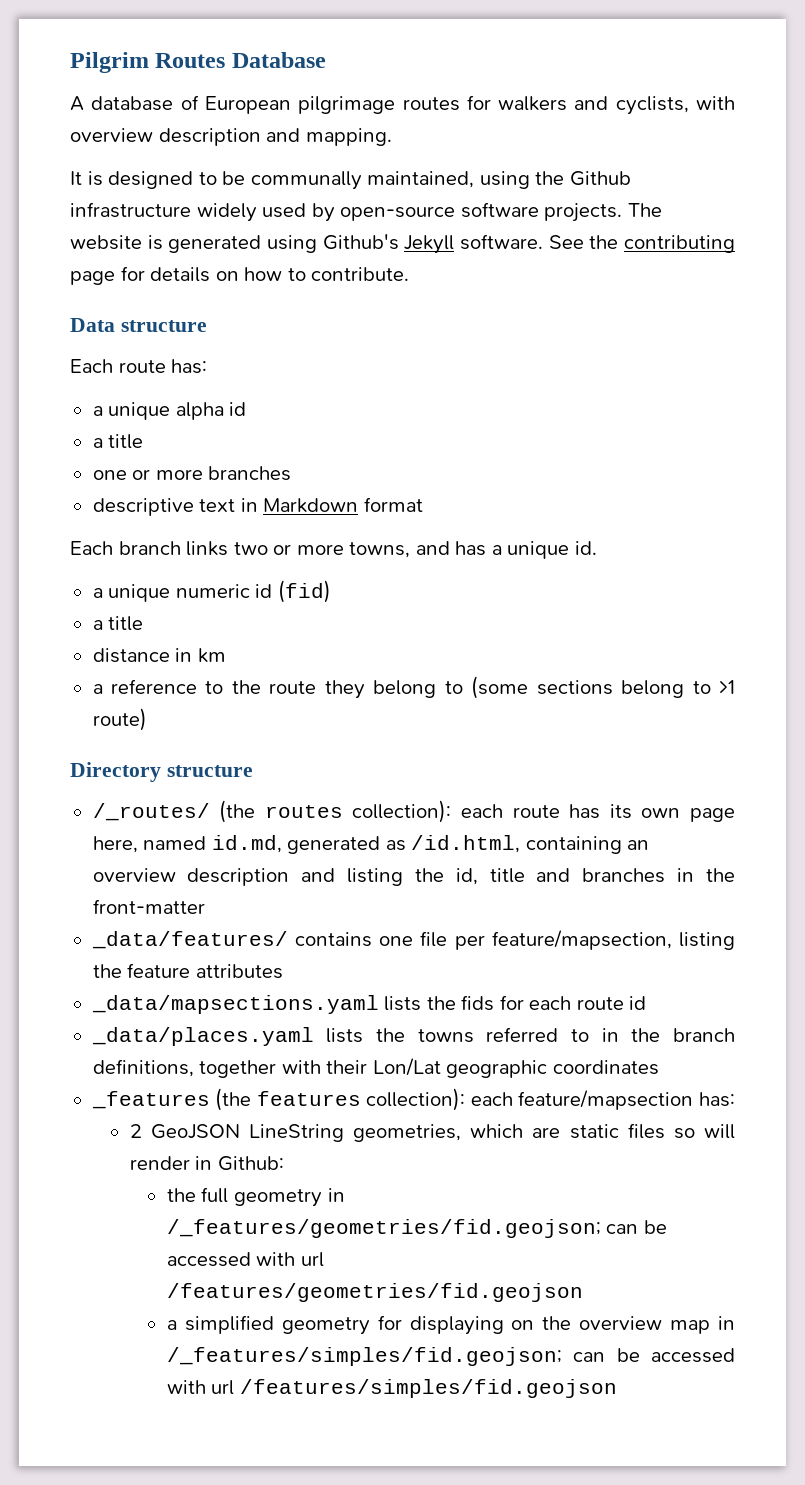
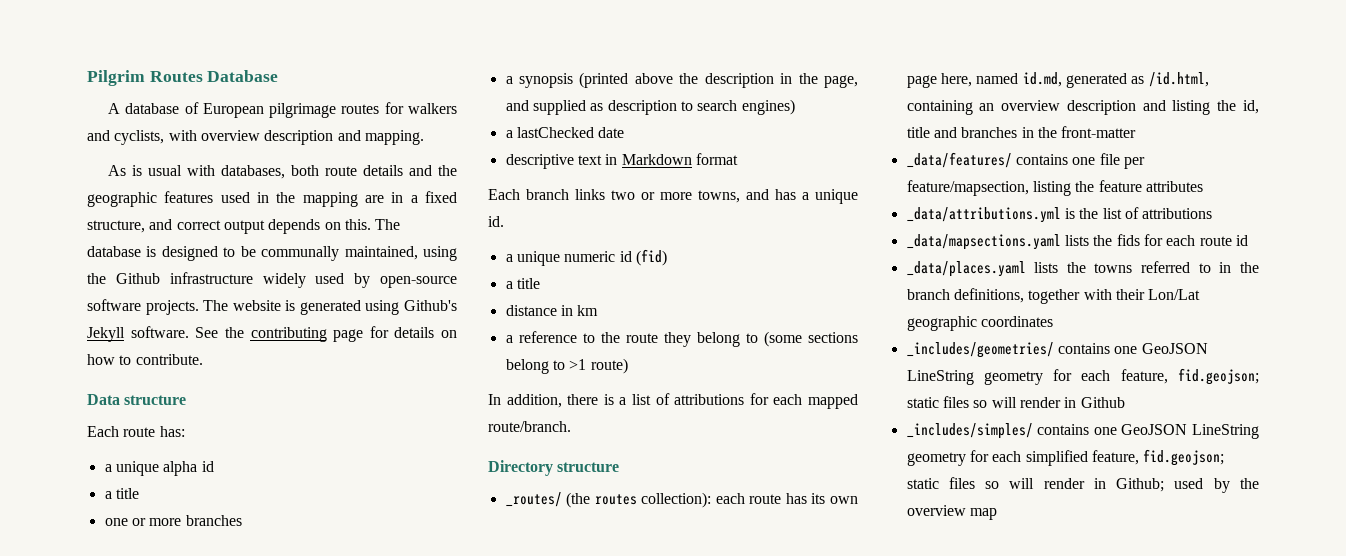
[70,171,82,185] It -> [107,165,457,179] [87,191,457,207] [87,219,401,234] [87,246,141,257] As is usual with databases, both route details and the geographic features used in the mapping are in a fixed structure, and correct output depends on this. The database
(292, 473) none -> [505,72,858,88] [505,99,795,115] [505,127,625,138] // a synopsis (printed above the description in the page, and supplied as description to search engines) // a lastChecked date
(147, 719) none -> [488,393,858,409] [488,421,571,432] // In addition, there is a list of attributions for each mapped route/branch.
[92,803,210,821] /_routes/ -> [505,492,562,507] _routes/
(283, 971) none -> [906,207,1213,223] // _data/attributions.yml is the list of attributions
[91,1088,735,1111] [129,1123,736,1142] [129,1156,284,1171] [166,1187,345,1207] [166,1219,667,1238] [166,1252,324,1267] [166,1283,583,1302] [166,1315,736,1335] [166,1347,735,1366] [166,1379,617,1398] _features (the features collection): each feature/mapsection has: // 2 GeoJSON LineString geometries, which are static files so will render in Github: // the full geometry in /_features/geometries/fid.geojson; can be accessed with url /features/geometries/fid.geojson // a simplified geometry for displaying on the overview map in /_features/simples/fid.geojson; can be accessed with url /features/simples/fid.geojson -> [906,342,1208,358] [906,368,1259,385] [906,396,1125,408] [906,423,1259,439] [906,449,1225,466] [906,477,1259,493] [906,505,997,520] _includes/geometries/ contains one GeoJSON LineString geometry for each feature, fid.geojson; static files so will render in Github // _includes/simples/ contains one GeoJSON LineString geometry for each simplified feature, fid.geojson; static files so will render in Github; used by the overview map

